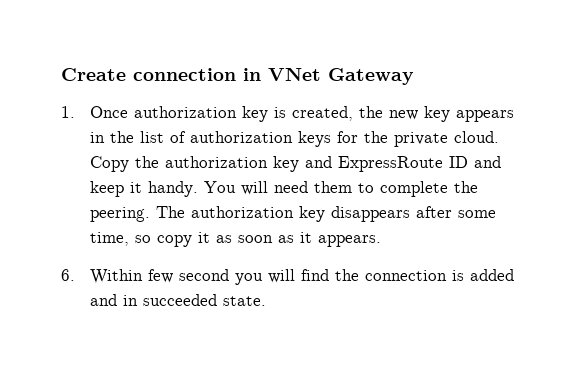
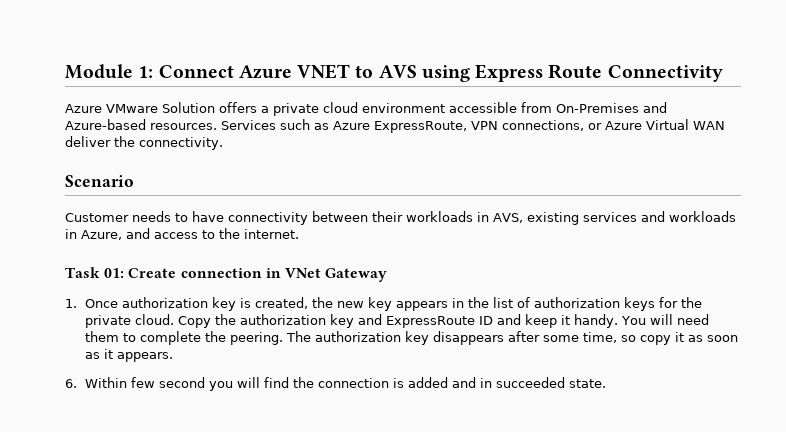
(61, 74) none -> [65,64,723,82] [65,102,667,116] [65,119,725,133] [65,136,223,150] [65,175,134,187] [65,211,736,225] [65,228,299,240] [65,267,125,278] Module 1: Connect Azure VNET to AVS using Express Route Connectivity // Azure VMware Solution offers a private cloud environment accessible from On-Premises and Azure-based resources. Services such as Azure ExpressRoute, VPN connections, or Azure Virtual WAN deliver the connectivity. // Scenario // Customer needs to have connectivity between their workloads in AVS, existing services and workloads in Azure, and access to the internet. // Task 01:

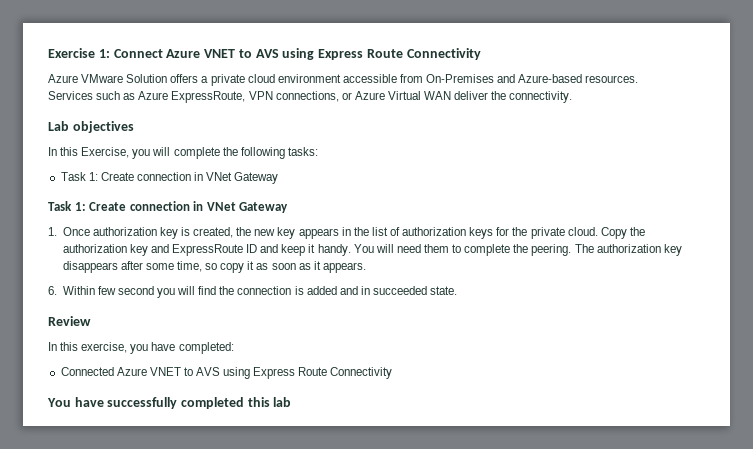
[65,64,133,79] Module -> [48,48,95,58] Exercise
[65,175,134,187] [65,211,736,225] [65,228,299,240] [65,267,125,278] Scenario // Customer needs to have connectivity between their workloads in AVS, existing services and workloads in Azure, and access to the internet. // Task 01: -> [48,121,134,133] [48,147,318,159] [60,172,279,184] [48,201,86,211] Lab objectives // In this Exercise, you will complete the following tasks: // Task 1: Create connection in VNet Gateway // Task 1:
(607, 383) none -> [48,316,91,326] [48,342,234,354] [60,367,393,379] [47,397,292,409] // Review // In this exercise, you have completed: // Connected Azure VNET to AVS using Express Route Connectivity // You have successfully completed this lab

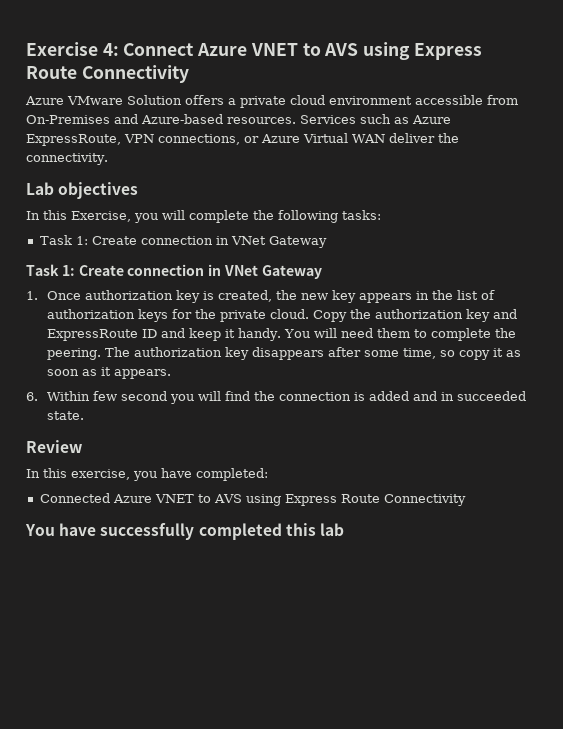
[98,49,110,58] 1: -> [102,43,119,56] 4:

